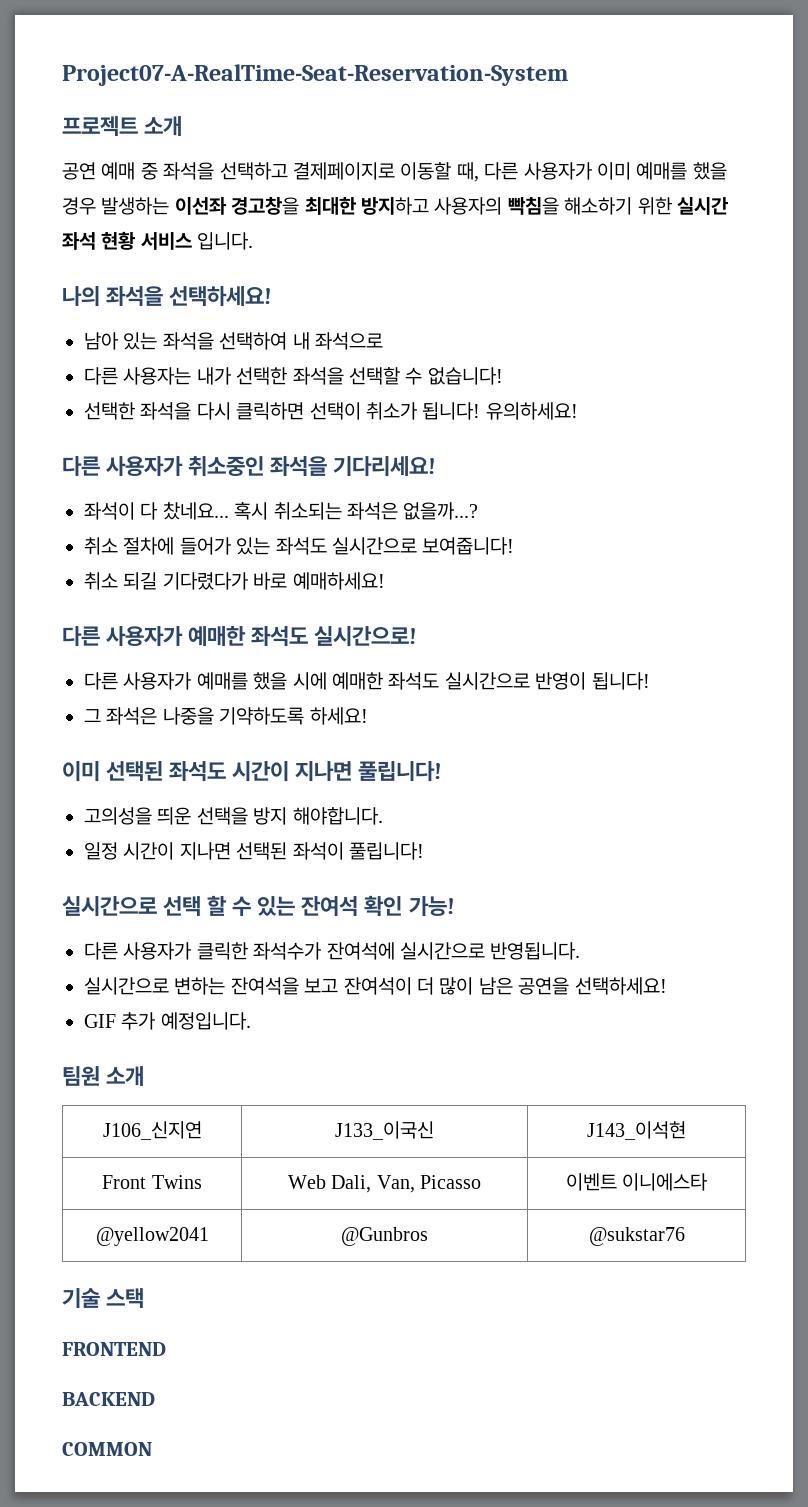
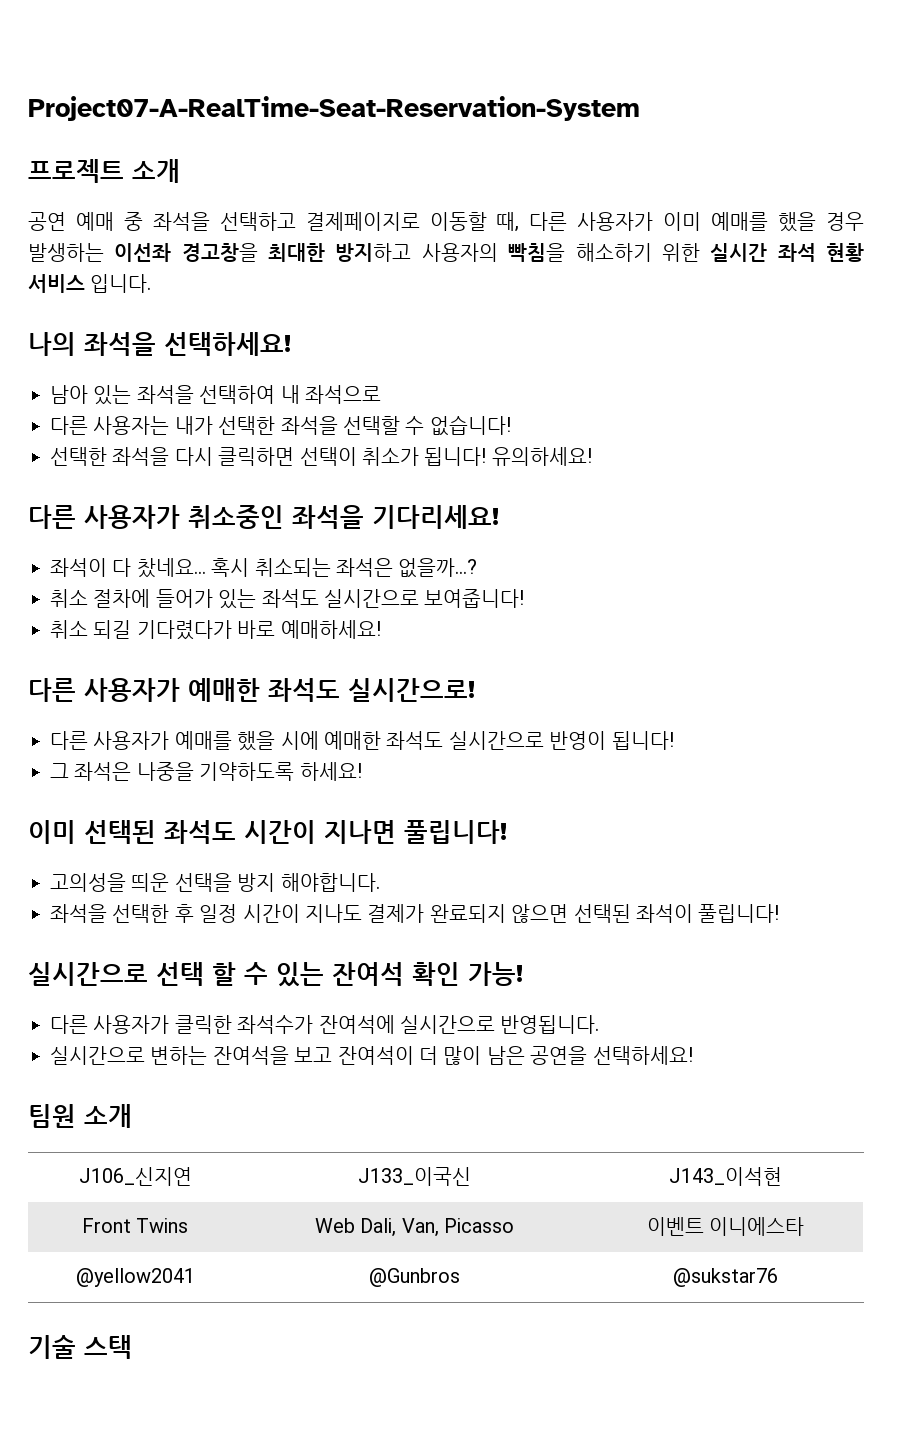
[84,842,231,860] 일정 시간이 지나면 -> [50,904,569,923] 좌석을 선택한 후 일정 시간이 지나도 결제가 완료되지 않으면
[84,1012,251,1030] // GIF 추가 예정입니다. -> (693, 1055) none
[62,1342,166,1356] [62,1392,155,1406] [62,1442,152,1456] // FRONTEND // BACKEND // COMMON -> (132, 1347) none

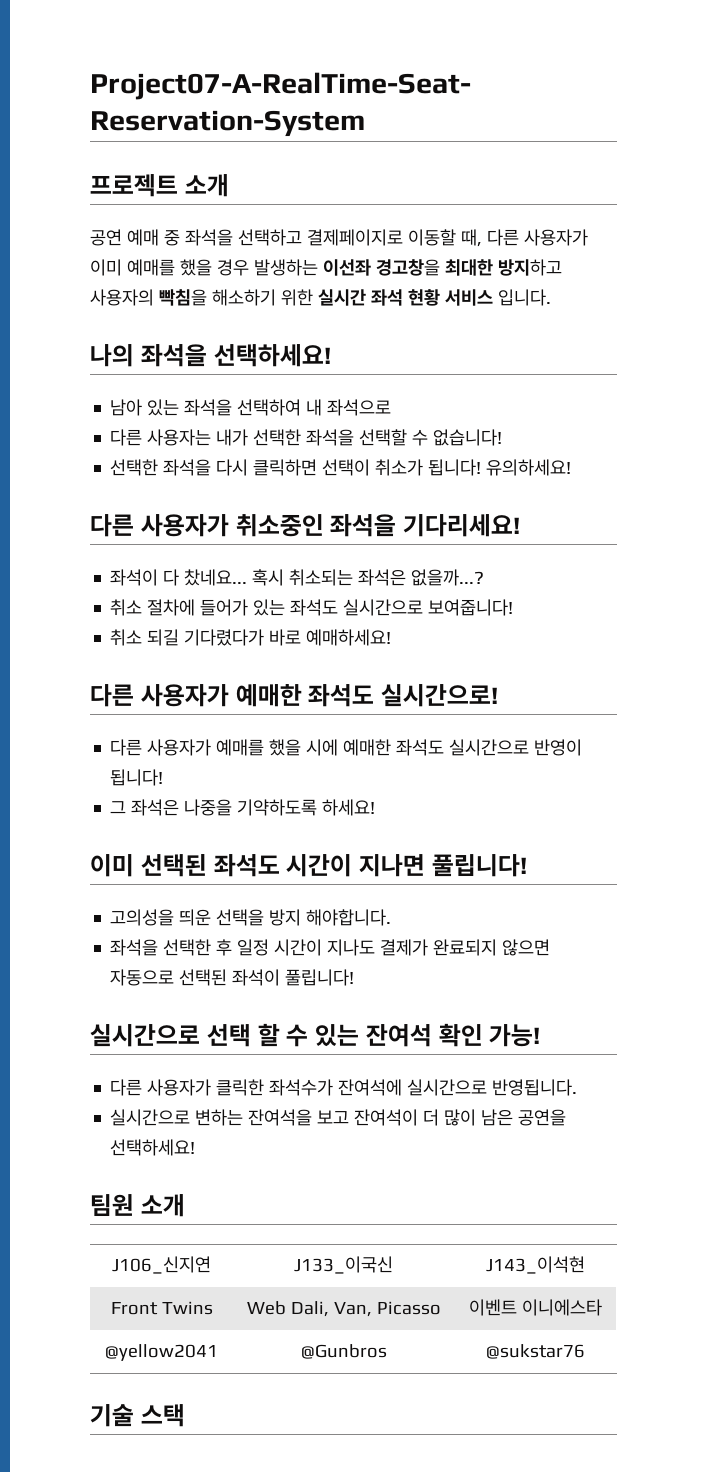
(569, 913) none -> [110,969,175,986] 자동으로

